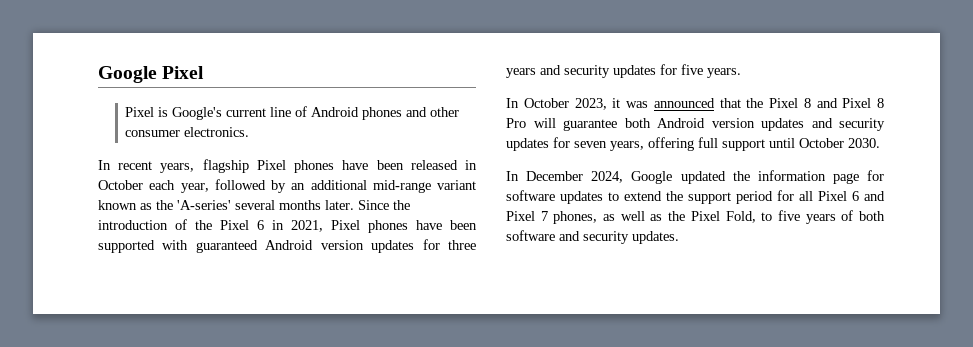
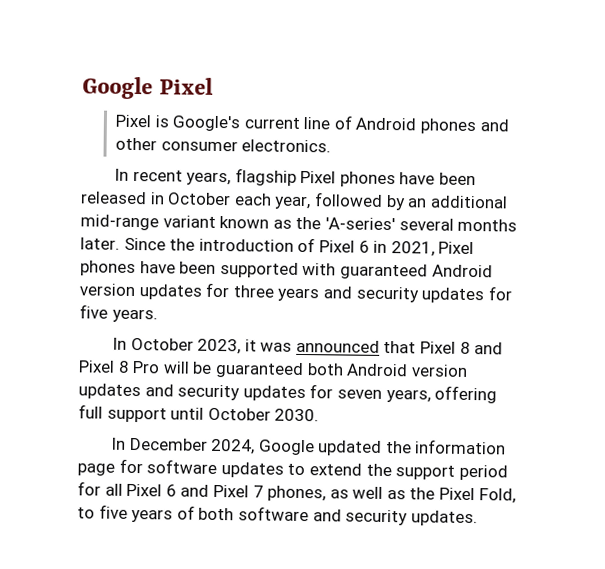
[195,220,212,230] the -> (316, 245) none
[746,98,764,108] the -> (417, 347) none
[563,119,617,131] guarantee -> [192,361,304,379] be guaranteed

